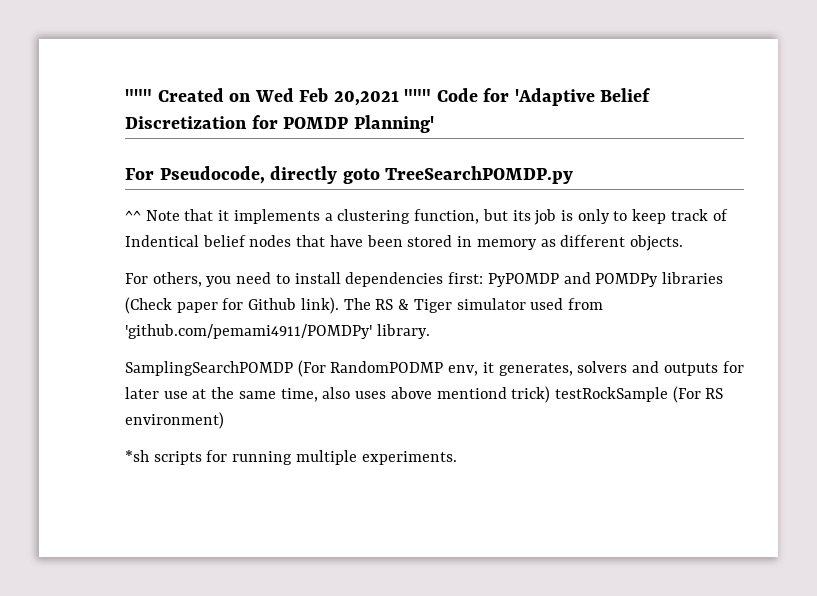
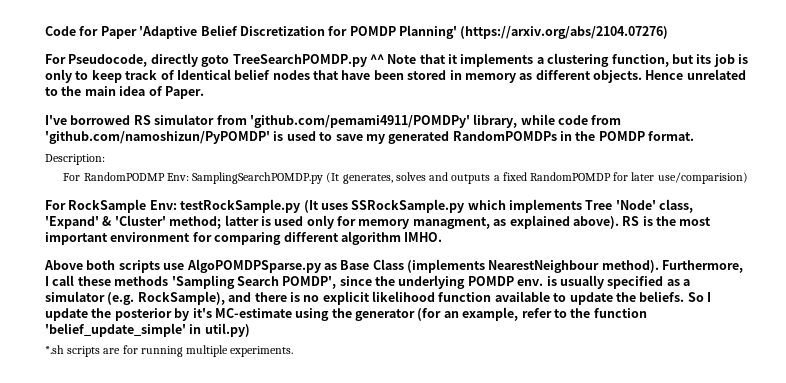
[125,88,432,106] """ Created on Wed Feb 20,2021 """ -> (45, 31) none
(510, 95) none -> [100,26,137,39] Paper
(434, 124) none -> [460,26,669,39] (https://arxiv.org/abs/2104.07276)
(574, 175) // -> (367, 60) none
[125,235,199,247] Indentical -> [176,69,231,80] Identical
[125,272,723,287] [125,297,603,314] [125,324,430,339] [125,360,744,377] [125,386,724,403] [125,412,224,429] [125,450,202,465] // For others, you need to install dependencies first: PyPOMDP and POMDPy libraries (Check paper for Github link). The RS & Tiger simulator used from 'github.com/pemami4911/POMDPy' library. // SamplingSearchPOMDP (For RandomPODMP env, it generates, solvers and outputs for later use at the same time, also uses above mentiond trick) testRockSample (For RS environment) // *sh scripts -> [645,69,746,80] [45,86,204,99] [45,114,622,128] [45,131,695,144] [45,154,105,165] [63,172,748,184] [45,199,694,213] [45,215,712,229] [45,231,443,245] [44,259,744,273] [45,275,690,289] [45,291,711,305] [45,307,647,321] [45,323,250,337] [45,345,121,357] Hence unrelated to the main idea of Paper. // I've borrowed RS simulator from 'github.com/pemami4911/POMDPy' library, while code from 'github.com/namoshizun/PyPOMDP' is used to save my generated RandomPOMDPs in the POMDP format. // Description: // For RandomPODMP Env: SamplingSearchPOMDP.py (It generates, solves and outputs a fixed RandomPOMDP for later use/comparision) // For RockSample Env: testRockSample.py (It uses SSRockSample.py which implements Tree 'Node' class, 'Expand' & 'Cluster' method; latter is used only for memory managment, as explained above). RS is the most important environment for comparing different algorithm IMHO. // Above both scripts use AlgoPOMDPSparse.py as Base Class (implements NearestNeighbour method). Furthermore, I call these methods 'Sampling Search POMDP', since the underlying POMDP env. is usually specified as a simulator (e.g. RockSample), and there is no explicit likelihood function available to update the beliefs. So I update the posterior by it's MC-estimate using the generator (for an example, refer to the function 'belief_update_simple' in util.py) // *.sh scripts are

